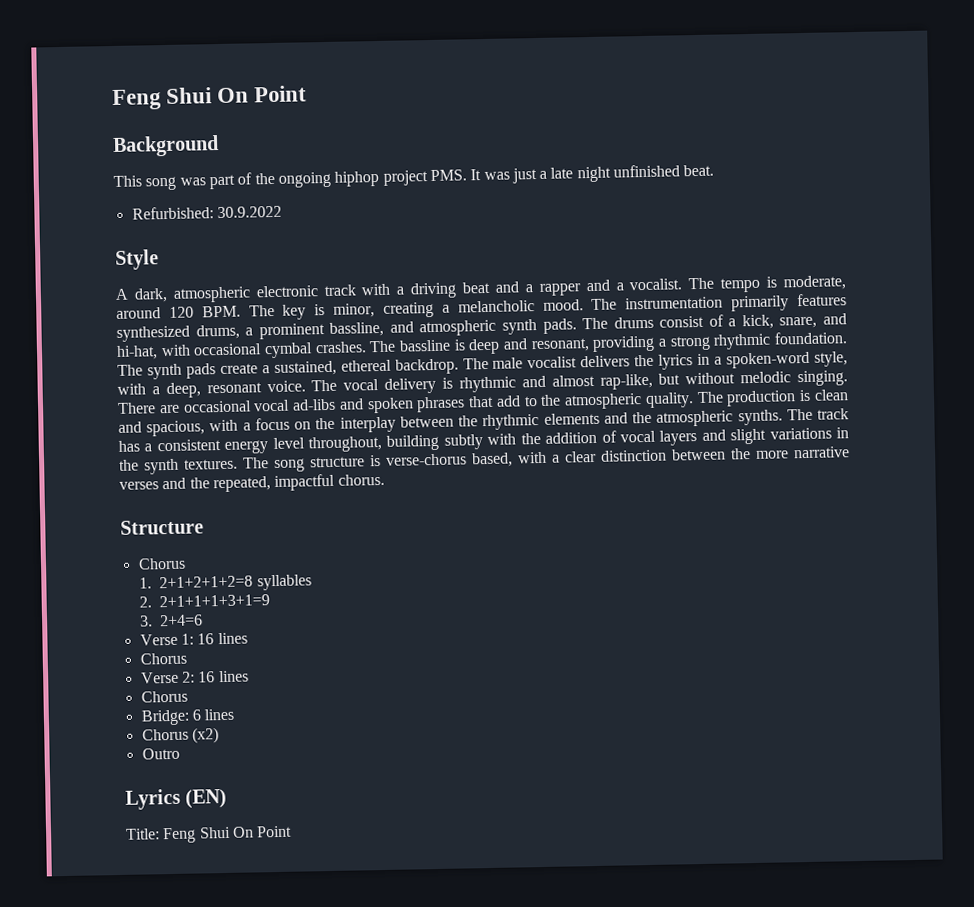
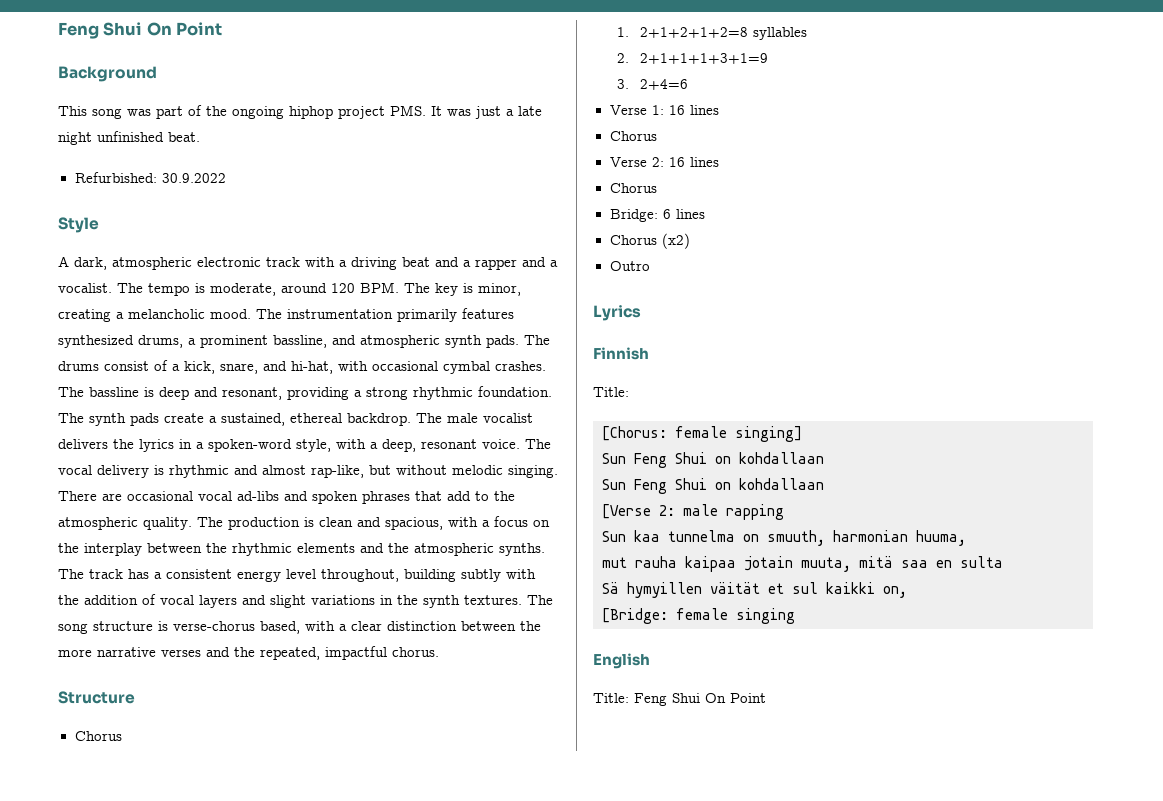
[185,788,228,809] (EN) -> [593,347,649,360] [593,387,629,397] [602,426,802,442] [602,452,824,468] [602,478,824,494] [602,504,784,520] [602,530,966,546] [602,556,1003,572] [602,582,907,598] [602,608,795,624] [593,653,650,669] // Finnish // Title: // [Chorus: female singing] // Sun Feng Shui on kohdallaan // Sun Feng Shui on kohdallaan // [Verse 2: male rapping // Sun kaa tunnelma on smuuth, harmonian huuma, // mut rauha kaipaa jotain muuta, mitä saa en sulta // Sä hymyillen väität et sul kaikki on, // [Bridge: female singing // English

